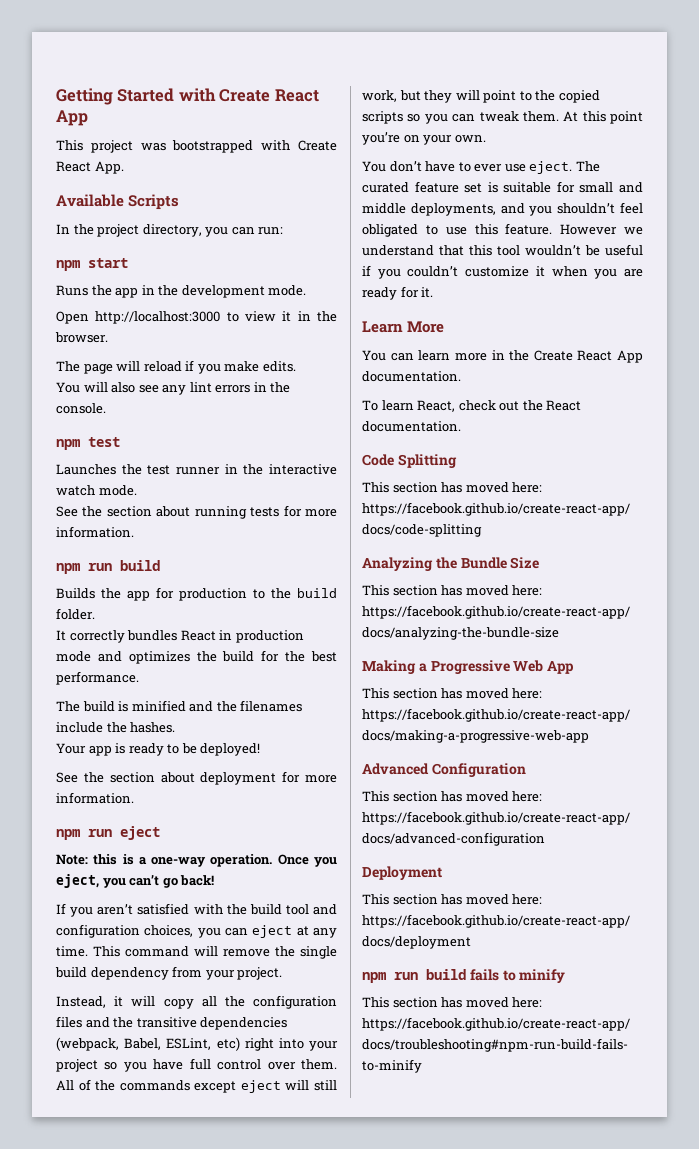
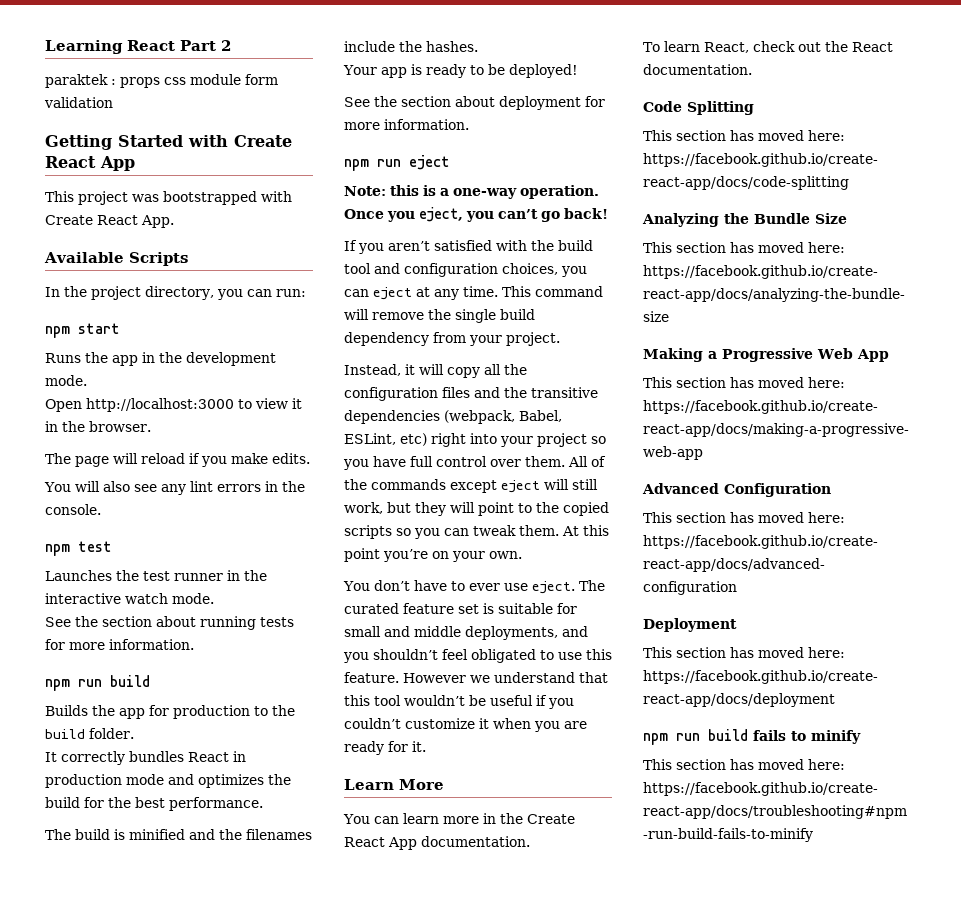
(56, 96) none -> [45,40,231,54] [45,74,278,88] [44,97,113,108] Learning React Part 2 // paraktek : props css module form validation //

